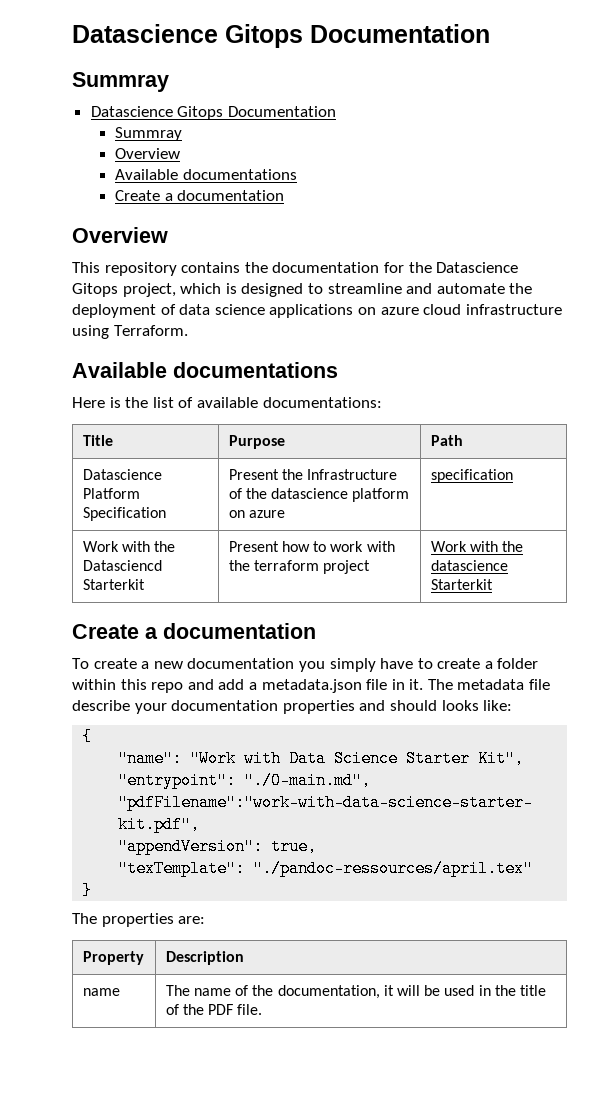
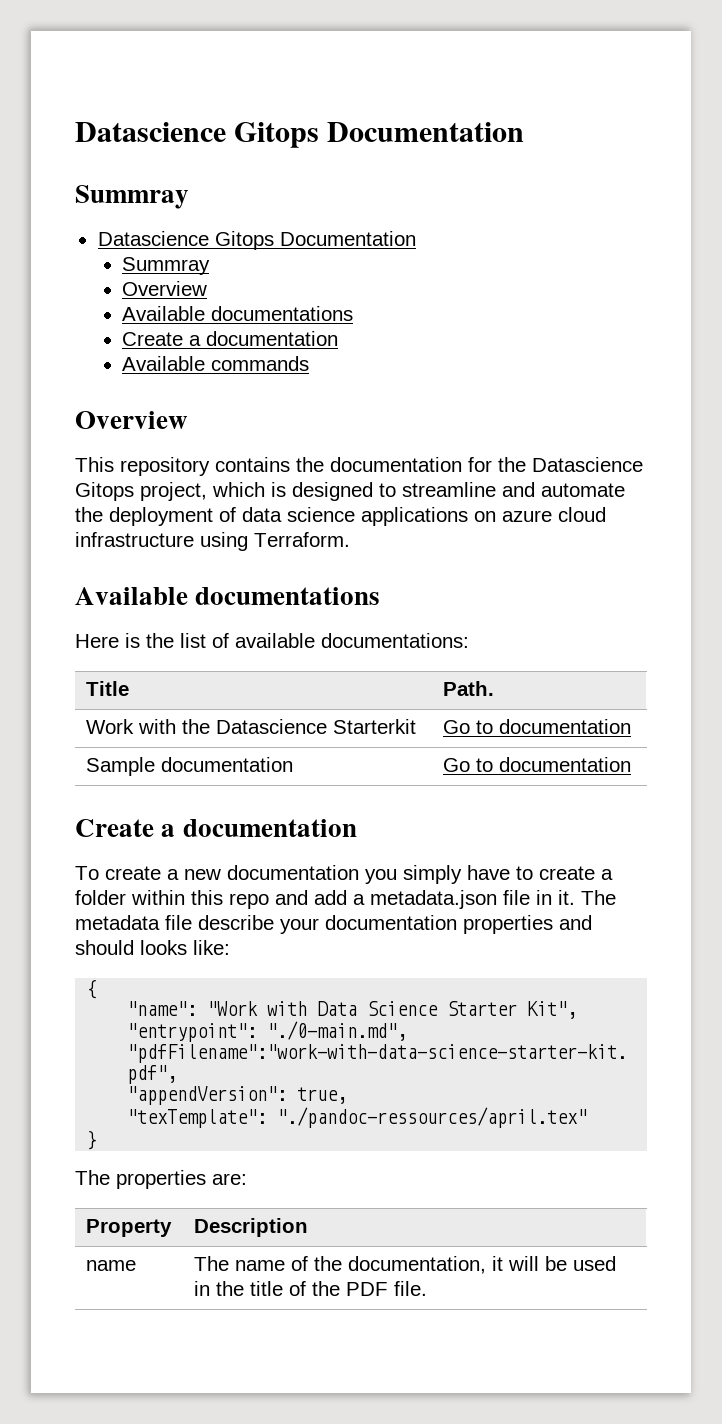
(285, 195) none -> [122,356,310,371] // Available commands
[228,435,285,449] [430,435,463,446] [82,469,162,480] [82,488,140,499] [82,507,166,521] [228,469,398,480] [228,488,410,502] [228,510,286,518] [430,469,513,483] [82,541,176,552] [82,560,162,571] Purpose | Path // Datascience Platform Specification | Present the Infrastructure of the datascience platform on azure | specification // Work with the Datasciencd -> [443,681,495,696] [86,719,328,734] Path. // Work with the Datascience
[228,541,395,552] [228,560,371,574] [430,541,524,552] [430,560,508,571] [430,579,493,590] Present how to work with the terraform project | Work with the datascience Starterkit -> [443,719,632,734] [86,757,294,776] [443,757,632,772] Go to documentation // Sample documentation | Go to documentation

